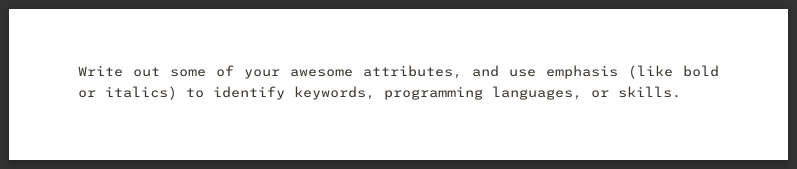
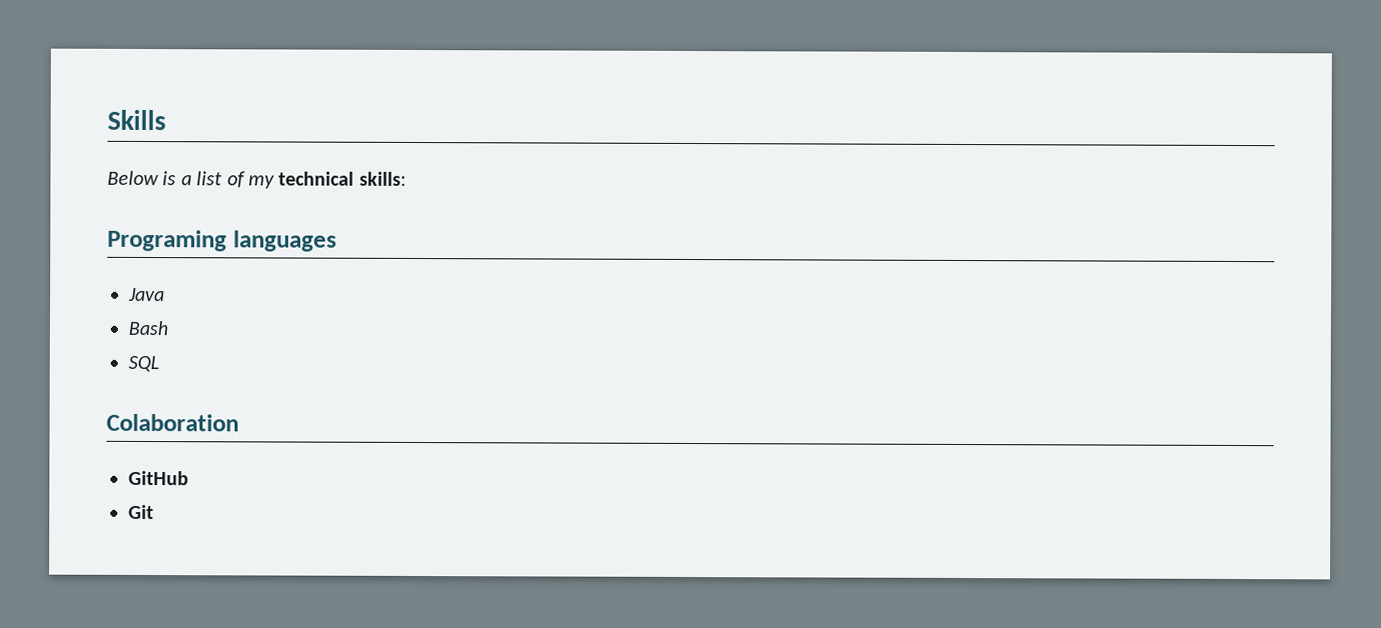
[78,65,719,79] [78,86,681,100] Write out some of your awesome attributes, and use emphasis (like bold or italics) to identify keywords, programming languages, or skills. -> [107,109,166,131] [107,170,406,189] [107,229,337,252] [128,287,165,302] [128,320,168,336] [128,355,159,373] [106,413,239,432] [128,470,189,486] [128,504,154,520] Skills // Below is a list of my technical skills: // Programing languages // Java // Bash // SQL // Colaboration // GitHub // Git

